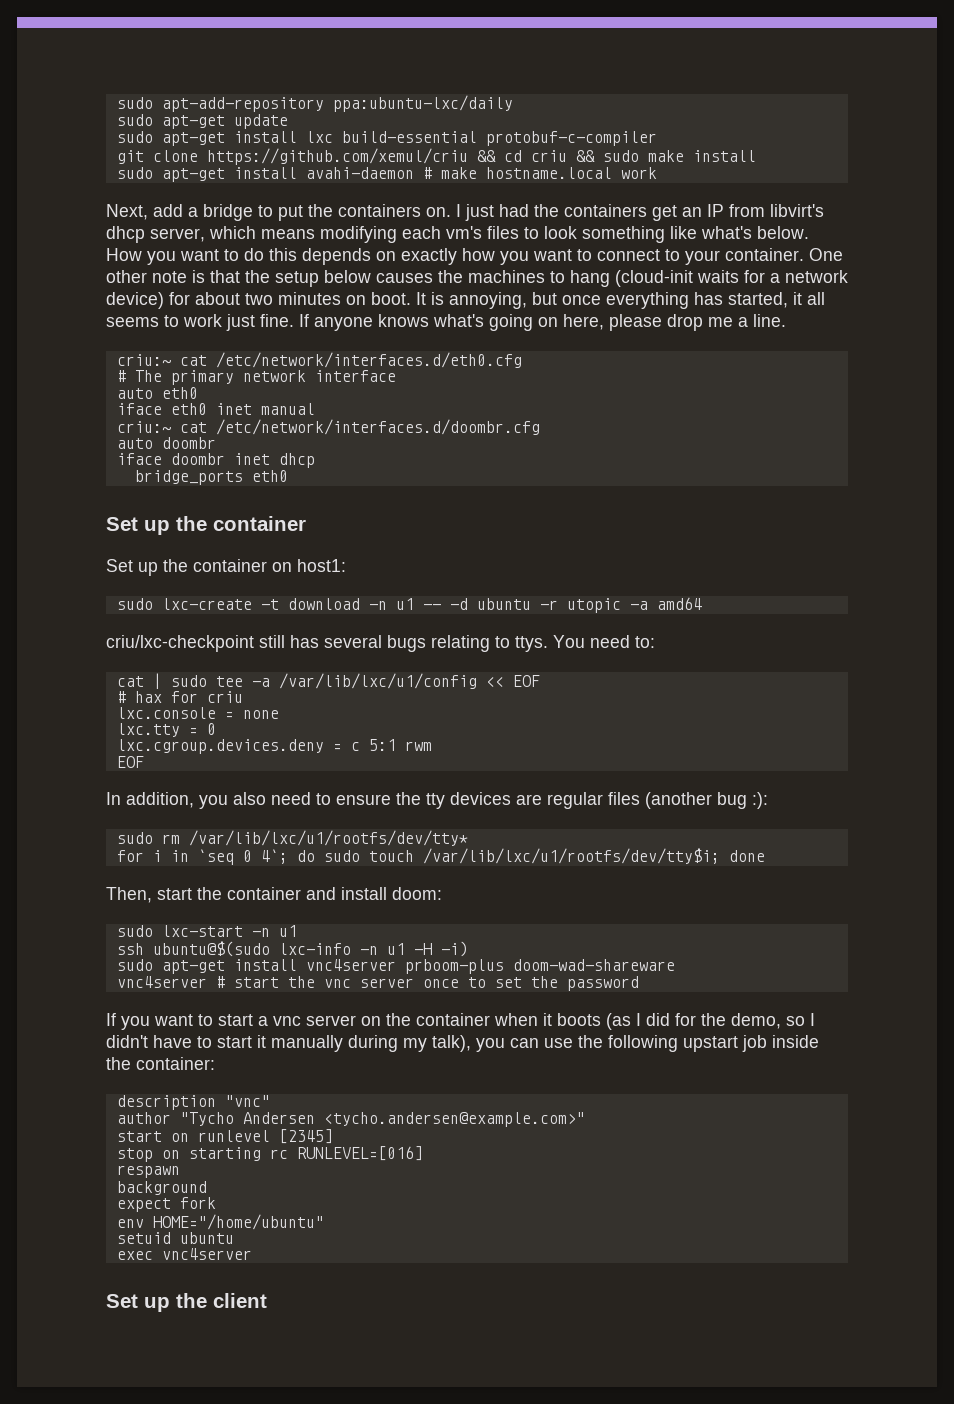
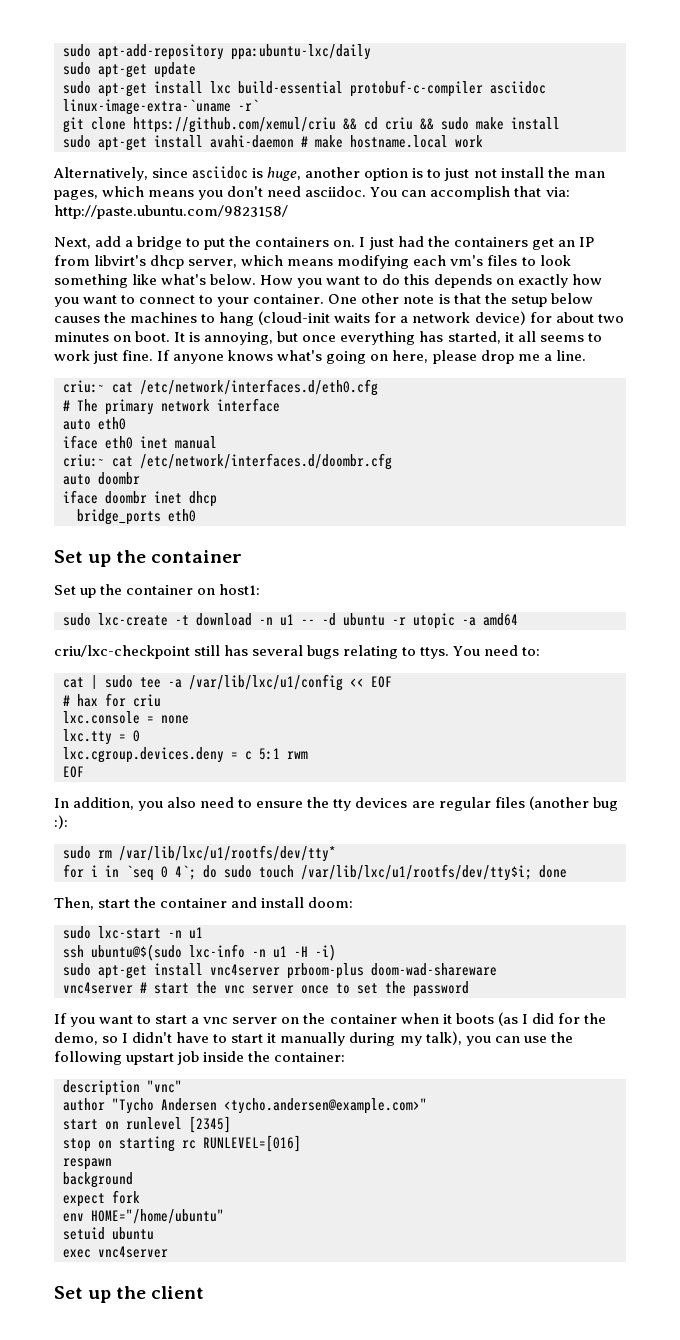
(657, 138) none -> [490,81,546,94] [63,99,259,115] asciidoc linux-image-extra-`uname -r`
(657, 173) none -> [53,166,605,181] [54,186,570,200] [54,205,288,219] // Alternatively, since asciidoc is huge, another option is to just not install the man pages, which means you don't need asciidoc. You can accomplish that via: http://paste.ubuntu.com/9823158/

